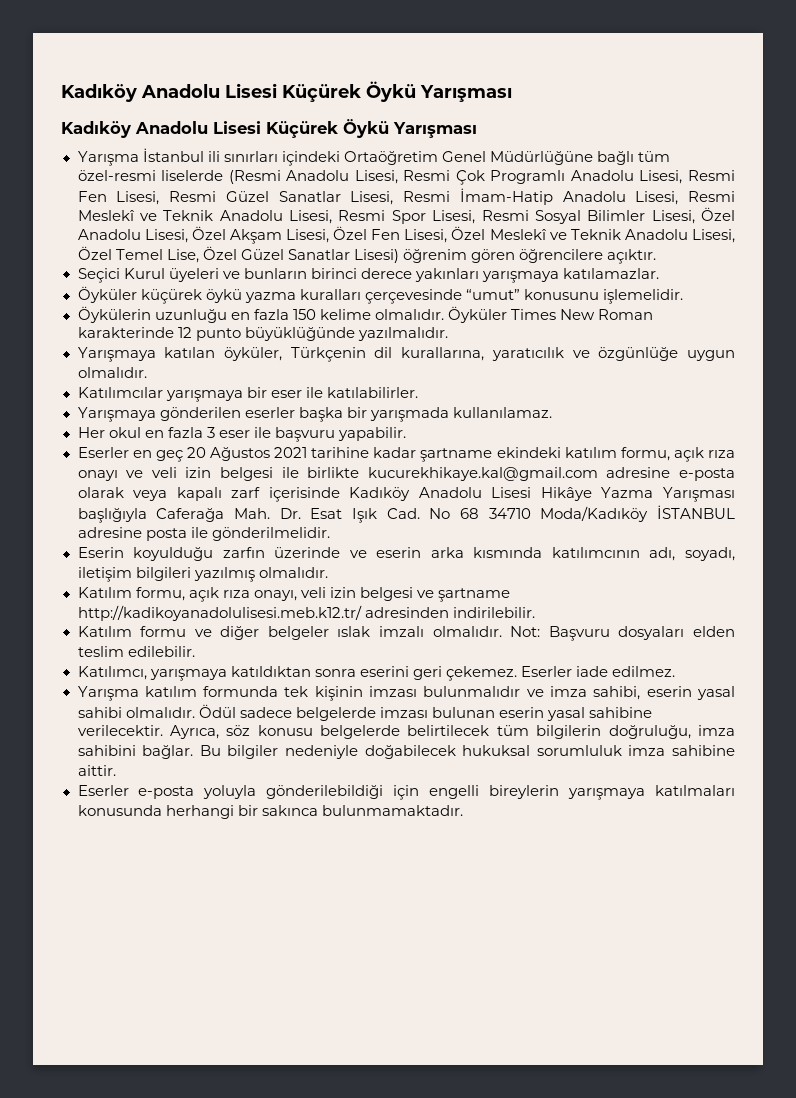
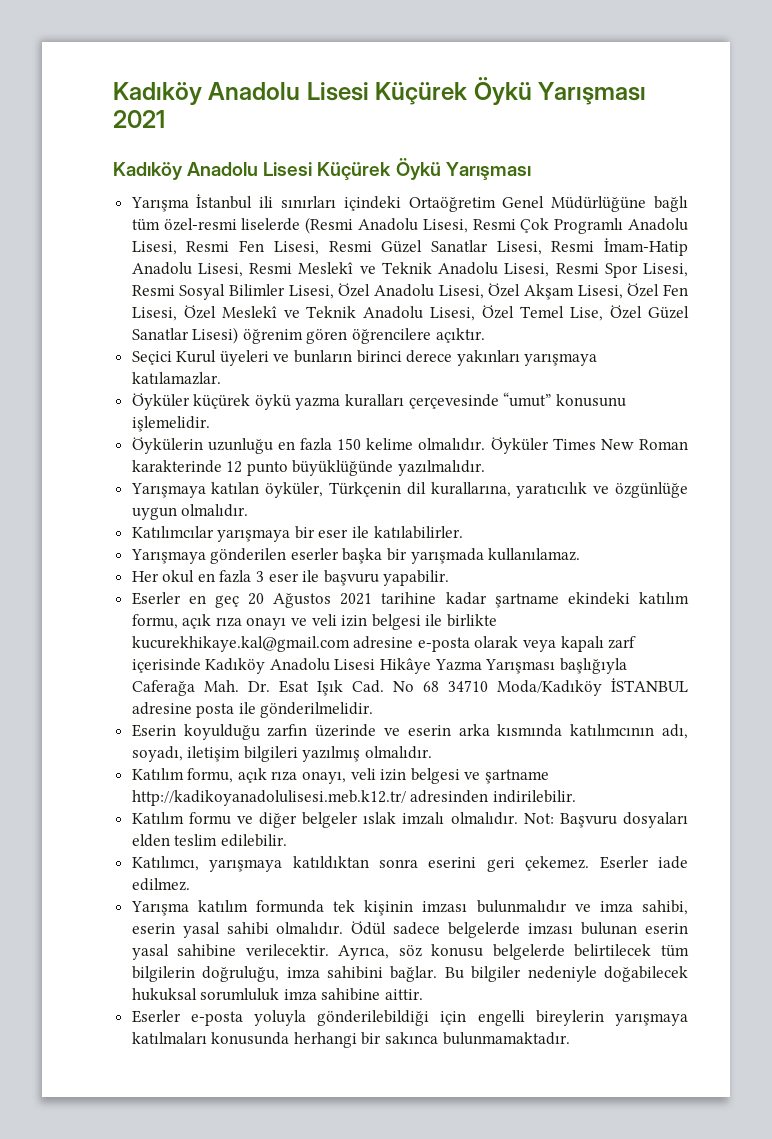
[61,81,512,102] Kadıköy Anadolu Lisesi Küçürek Öykü Yarışması -> [113,77,647,105] [113,110,165,128] Kadıköy Anadolu Lisesi Küçürek Öykü Yarışması 2021

